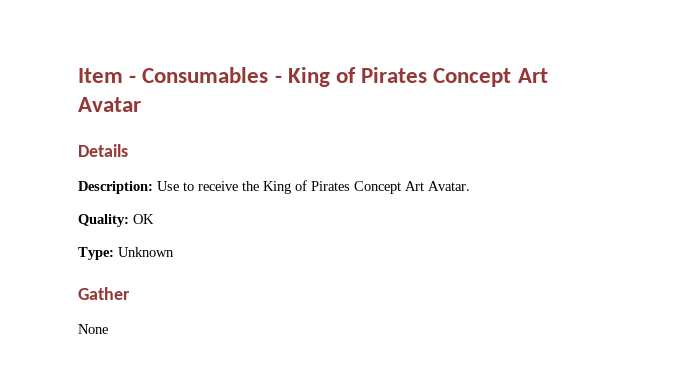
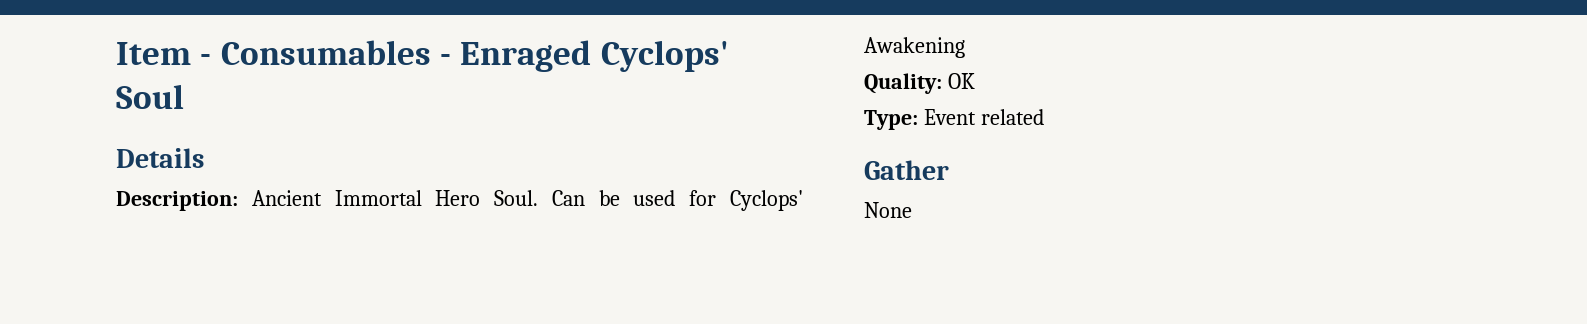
[287,67,548,87] [78,97,141,112] [78,144,128,157] [78,180,470,194] King of Pirates Concept Art Avatar // Details // Description: Use to receive the King of Pirates Concept Art Avatar. -> [460,40,729,72] [116,84,184,109] [116,148,204,168] [116,190,804,211] [864,37,965,58] Enraged Cyclops' Soul // Details // Description: Ancient Immortal Hero Soul. Can be used for Cyclops' Awakening
[118,247,174,257] Unknown -> [923,109,1044,125] Event related

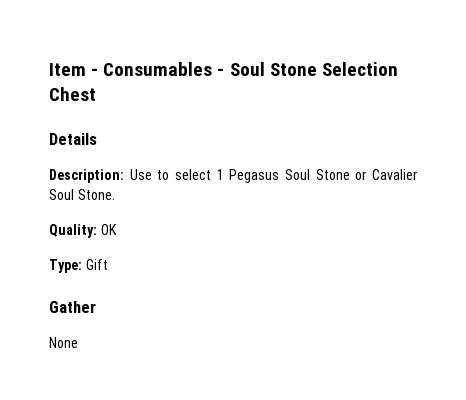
[460,40,729,72] [116,84,184,109] Enraged Cyclops' Soul -> [229,62,398,76] [49,87,96,101] Soul Stone Selection Chest
[251,190,804,211] [864,37,965,58] Ancient Immortal Hero Soul. Can be used for Cyclops' Awakening -> [129,169,418,183] [49,189,115,200] Use to select 1 Pegasus Soul Stone or Cavalier Soul Stone.
[923,109,1044,125] Event related -> [85,259,108,270] Gift

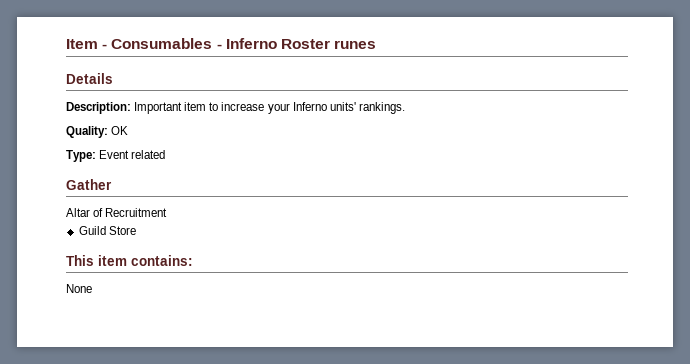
[229,62,398,76] [49,87,96,101] [49,133,97,145] [49,169,418,183] [49,189,115,200] Soul Stone Selection Chest // Details // Description: Use to select 1 Pegasus Soul Stone or Cavalier Soul Stone. -> [225,38,377,49] [66,73,113,84] [66,102,405,114] Inferno Roster runes // Details // Description: Important item to increase your Inferno units' rankings.
[85,259,108,270] Gift -> [99,150,166,159] Event related
(96, 307) none -> [66,208,168,217] [78,226,136,235] [66,255,193,266] // Altar of Recruitment // Guild Store // This item contains:

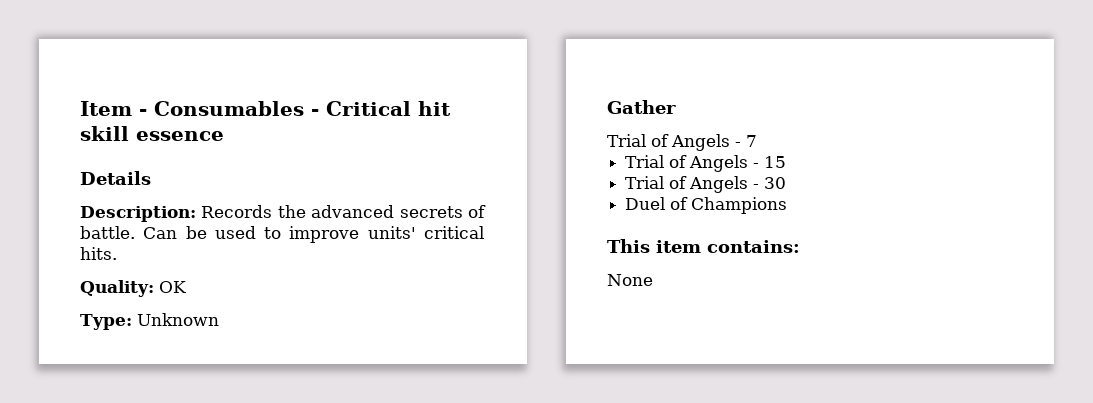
[225,38,377,49] [66,73,113,84] [66,102,405,114] Inferno Roster runes // Details // Description: Important item to increase your Inferno units' rankings. -> [326,101,451,116] [80,126,224,141] [80,171,151,185] [80,205,486,222] [80,226,484,243] [80,247,117,260] Critical hit skill essence // Details // Description: Records the advanced secrets of battle. Can be used to improve units' critical hits.
[99,150,166,159] Event related -> [136,313,219,326] Unknown
[66,208,168,217] [78,226,136,235] Altar of Recruitment // Guild Store -> [607,134,757,151] [625,155,787,172] [625,176,787,193] [625,197,788,214] Trial of Angels - 7 // Trial of Angels - 15 // Trial of Angels - 30 // Duel of Champions

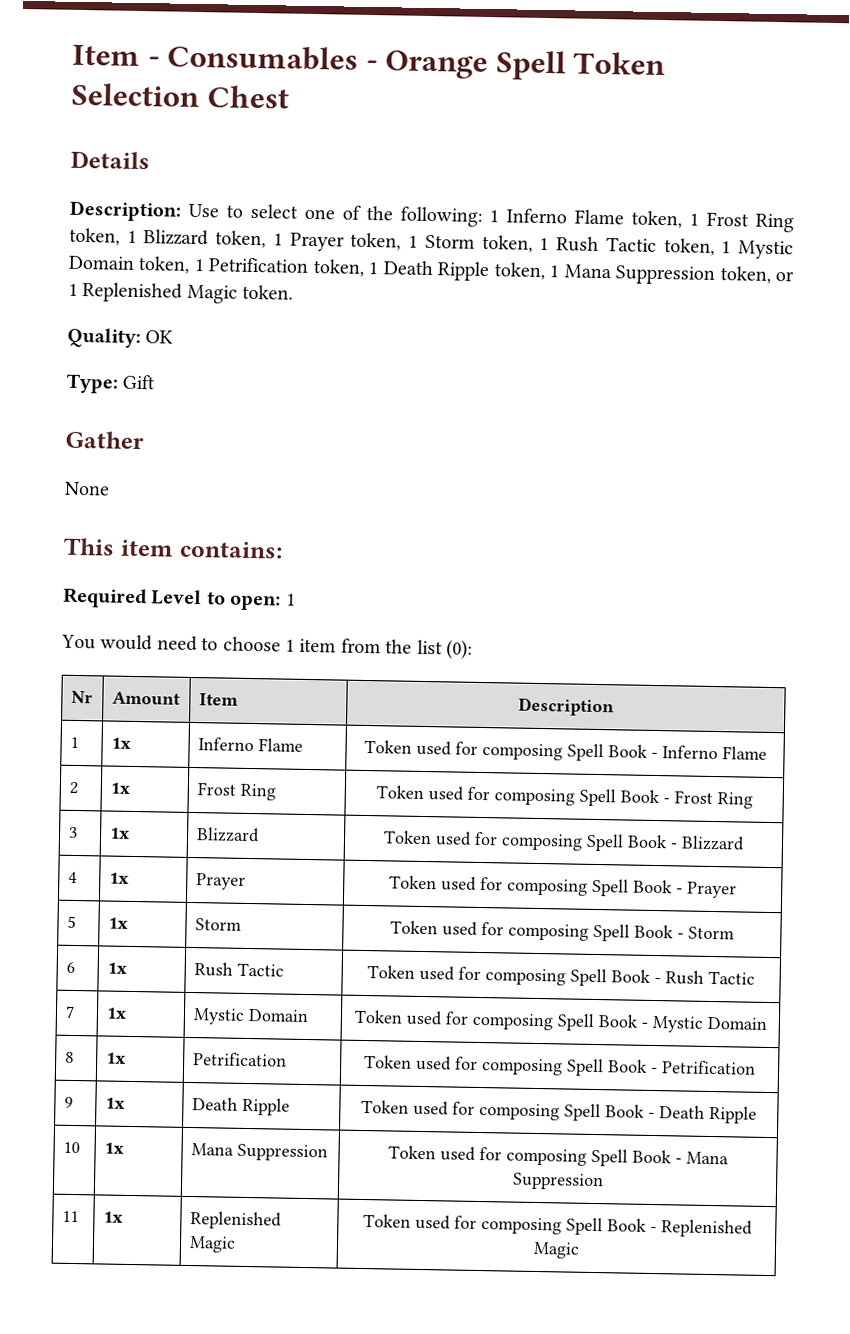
[326,101,451,116] [80,126,224,141] [80,171,151,185] [80,205,486,222] [80,226,484,243] [80,247,117,260] Critical hit skill essence // Details // Description: Records the advanced secrets of battle. Can be used to improve units' critical hits. -> [385,50,667,81] [71,82,290,109] [70,150,150,170] [69,200,795,233] [69,227,795,260] [68,255,794,285] [68,282,294,304] Orange Spell Token Selection Chest // Details // Description: Use to select one of the following: 1 Inferno Flame token, 1 Frost Ring token, 1 Blizzard token, 1 Prayer token, 1 Storm token, 1 Rush Tactic token, 1 Mystic Domain token, 1 Petrification token, 1 Death Ripple token, 1 Mana Suppression token, or 1 Replenished Magic token.
[136,313,219,326] Unknown -> [122,374,156,390] Gift
[607,134,757,151] [625,155,787,172] [625,176,787,193] [625,197,788,214] [607,239,800,253] [607,274,653,286] Trial of Angels - 7 // Trial of Angels - 15 // Trial of Angels - 30 // Duel of Champions // This item contains: // None -> [64,481,110,496] [63,537,283,559] [62,587,296,611] [61,634,473,660] [70,690,93,704] [111,691,181,705] [198,693,239,706] [518,697,614,717] [69,736,79,749] [110,737,131,749] [197,737,303,752] [363,739,767,762] [68,781,78,795] [109,782,130,794] [196,782,276,801] [375,785,753,809] [67,826,78,839] [108,827,130,839] [195,827,260,843] [383,830,745,852] [67,871,77,884] [108,872,129,884] [195,873,246,890] [389,875,737,899] [66,915,76,928] [107,917,128,929] [194,918,242,931] [390,920,735,942] [65,961,75,973] [106,962,127,974] [193,962,284,977] [367,965,755,987] [64,1005,75,1018] [105,1007,127,1019] [192,1008,309,1025] [353,1009,767,1033] [64,1051,74,1063] [105,1052,126,1064] [192,1052,287,1067] [364,1055,756,1077] [63,1096,73,1108] [104,1097,125,1109] [191,1097,290,1116] [361,1099,757,1124] [62,1141,80,1154] [103,1142,124,1154] [190,1143,328,1162] [388,1145,729,1167] [512,1172,604,1191] [61,1210,79,1223] [102,1211,123,1223] [189,1211,282,1230] [188,1236,236,1253] [362,1214,753,1238] [533,1241,580,1259] None // This item contains: // Required Level to open: 1 // You would need to choose 1 item from the list (0): // Nr | Amount | Item | Description // 1 | 1x | Inferno Flame | Token used for composing Spell Book - Inferno Flame // 2 | 1x | Frost Ring | Token used for composing Spell Book - Frost Ring // 3 | 1x | Blizzard | Token used for composing Spell Book - Blizzard // 4 | 1x | Prayer | Token used for composing Spell Book - Prayer // 5 | 1x | Storm | Token used for composing Spell Book - Storm // 6 | 1x | Rush Tactic | Token used for composing Spell Book - Rush Tactic // 7 | 1x | Mystic Domain | Token used for composing Spell Book - Mystic Domain // 8 | 1x | Petrification | Token used for composing Spell Book - Petrification // 9 | 1x | Death Ripple | Token used for composing Spell Book - Death Ripple // 10 | 1x | Mana Suppression | Token used for composing Spell Book - Mana Suppression // 11 | 1x | Replenished Magic | Token used for composing Spell Book - Replenished Magic

